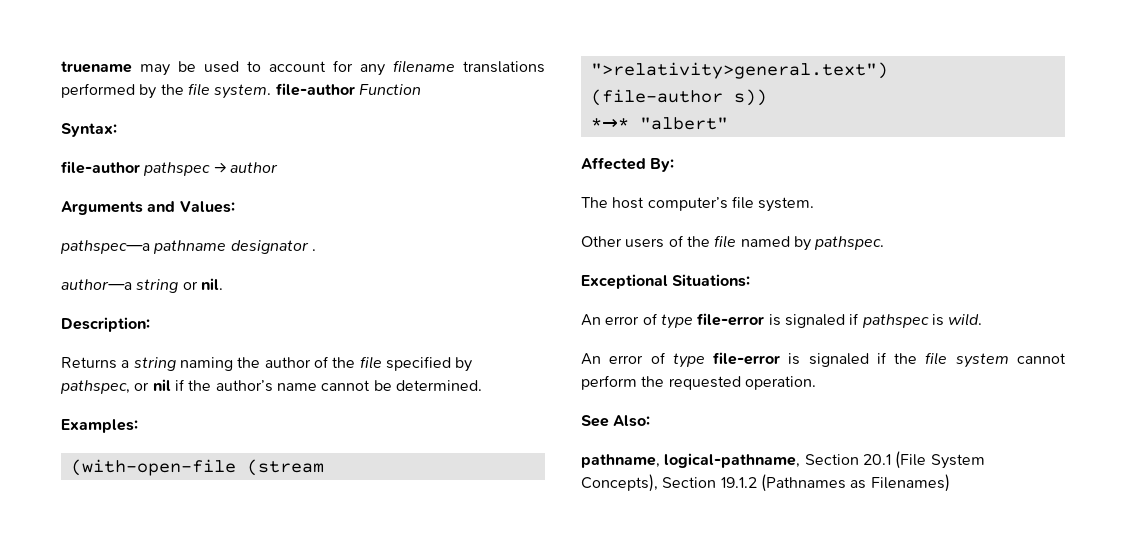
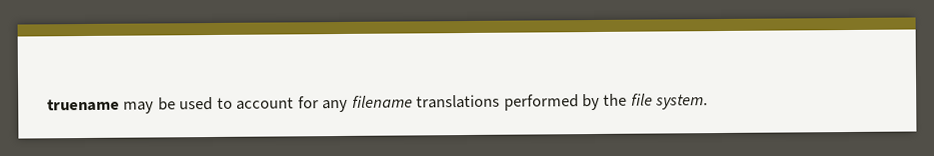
[275,83,421,96] [61,123,117,137] [61,161,278,176] [61,201,235,215] [60,240,316,254] [61,278,223,293] [61,317,150,332] [61,356,473,372] [60,379,482,394] [61,419,138,433] [70,459,324,476] [590,62,888,79] [590,89,767,106] [590,117,728,130] [581,157,675,172] [581,196,815,212] [581,235,885,251] [581,274,751,289] [581,313,983,329] [581,352,1066,368] [581,375,816,390] [581,415,651,427] [581,451,985,469] [581,474,950,492] file-author Function // Syntax: // file-author pathspec → author // Arguments and Values: // pathspec—a pathname designator . // author—a string or nil. // Description: // Returns a string naming the author of the file specified by pathspec, or nil if the author’s name cannot be determined. // Examples: // (with-open-file (stream ">relativity>general.text") // (file-author s)) // *→* "albert" // Affected By: // The host computer’s file system. // Other users of the file named by pathspec. // Exceptional Situations: // An error of type file-error is signaled if pathspec is wild. // An error of type file-error is signaled if the file system cannot perform the requested operation. // See Also: // pathname, logical-pathname, Section 20.1 (File System Concepts), Section 19.1.2 (Pathnames as Filenames) -> (709, 102) none

